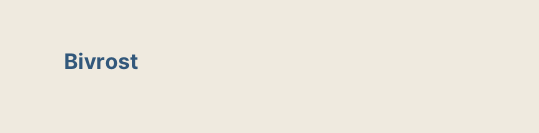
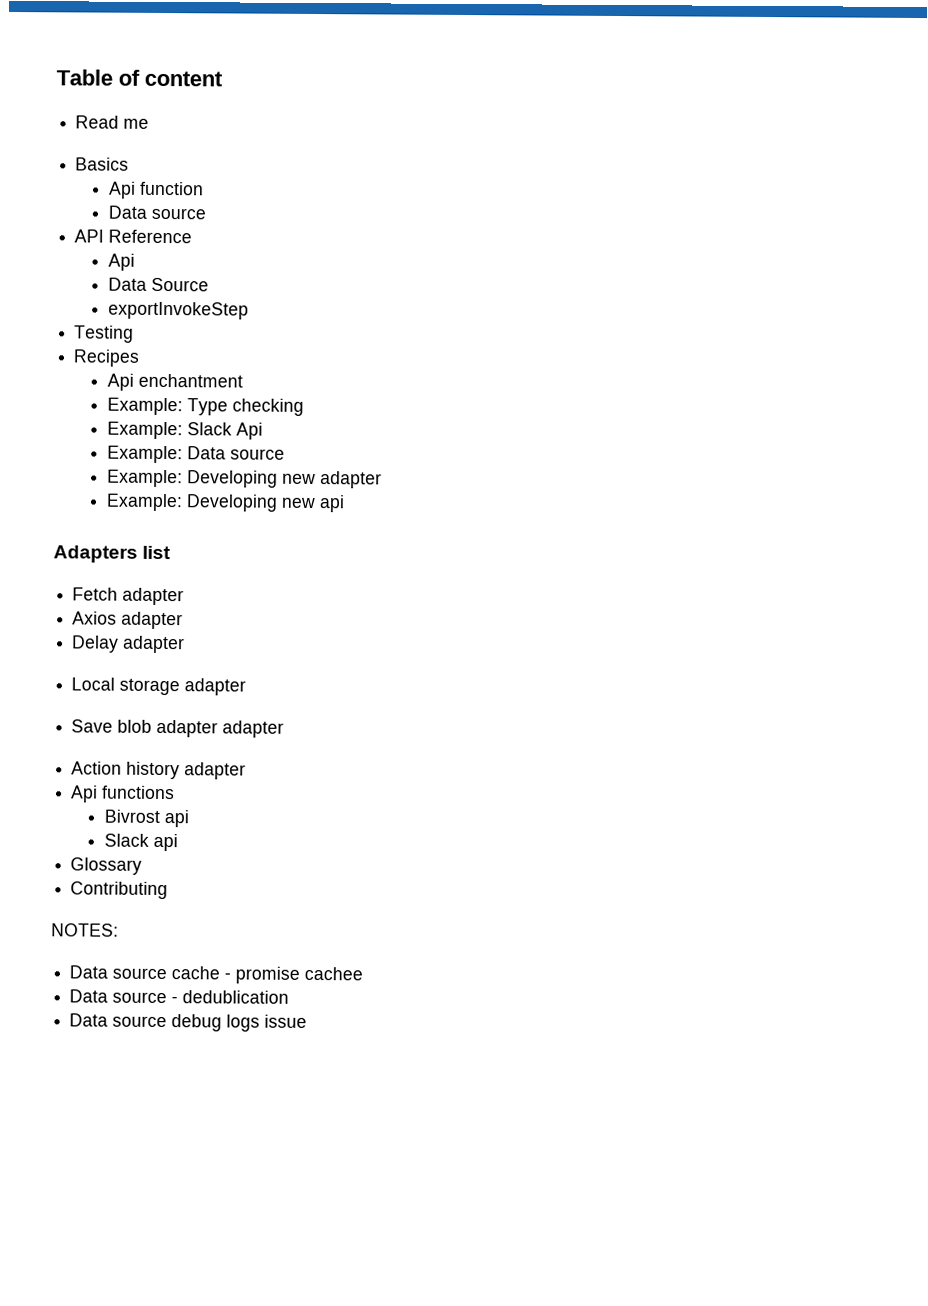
[64,52,138,70] Bivrost -> [56,69,223,87] [75,115,150,129] [75,157,130,171] [108,181,204,199] [107,205,206,220] [74,229,193,244] [107,253,135,271] [107,277,209,292] [107,301,249,320] [74,325,135,343] [73,349,141,367] [106,373,243,391] [106,397,304,416] [106,421,263,440] [106,445,285,464] [106,469,382,489] [105,493,345,513] [53,545,172,563] [72,587,185,606] [72,611,184,630] [71,635,186,654] [71,677,247,696] [71,719,285,738] [71,761,247,780] [71,785,176,803] [103,809,189,828] [103,833,178,852] [70,857,143,875] [70,881,169,900] [51,923,119,937] [69,965,364,984] [69,989,290,1004] [69,1013,308,1032] Table of content // Read me // Basics // Api function // Data source // API Reference // Api // Data Source // exportInvokeStep // Testing // Recipes // Api enchantment // Example: Type checking // Example: Slack Api // Example: Data source // Example: Developing new adapter // Example: Developing new api // Adapters list // Fetch adapter // Axios adapter // Delay adapter // Local storage adapter // Save blob adapter adapter // Action history adapter // Api functions // Bivrost api // Slack api // Glossary // Contributing // NOTES: // Data source cache - promise cachee // Data source - dedublication // Data source debug logs issue

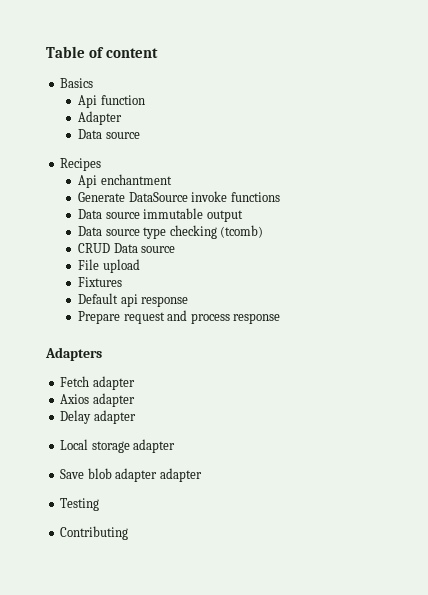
[75,115,150,129] // Read me -> (159, 53) none
[107,205,206,220] [74,229,193,244] [107,253,135,271] [107,277,209,292] [107,301,249,320] [74,325,135,343] [73,349,141,367] [106,373,243,391] [106,397,304,416] [106,421,263,440] [106,445,285,464] [106,469,382,489] [105,493,345,513] // Data source // API Reference // Api // Data Source // exportInvokeStep // Testing // Recipes // Api enchantment // Example: Type checking // Example: Slack Api // Example: Data source // Example: Developing new adapter // Example: Developing new api -> [78,111,123,125] [78,129,140,139] [60,158,102,171] [78,174,172,188] [78,191,280,202] [78,208,243,222] [78,225,264,239] [78,243,176,253] [78,259,140,273] [78,277,123,287] [78,293,189,307] [78,310,281,324] // Adapter // Data source // Recipes // Api enchantment // Generate DataSource invoke functions // Data source immutable output // Data source type checking (tcomb) // CRUD Data source // File upload // Fixtures // Default api response // Prepare request and process response
[142,545,172,560] list -> (102, 354) none
[71,761,247,780] [71,785,176,803] [103,809,189,828] [103,833,178,852] [70,857,143,875] [70,881,169,900] [51,923,119,937] [69,965,364,984] [69,989,290,1004] [69,1013,308,1032] Action history adapter // Api functions // Bivrost api // Slack api // Glossary // Contributing // NOTES: // Data source cache - promise cachee // Data source - dedublication // Data source debug logs issue -> [60,498,100,511] [60,526,129,540] Testing // Contributing

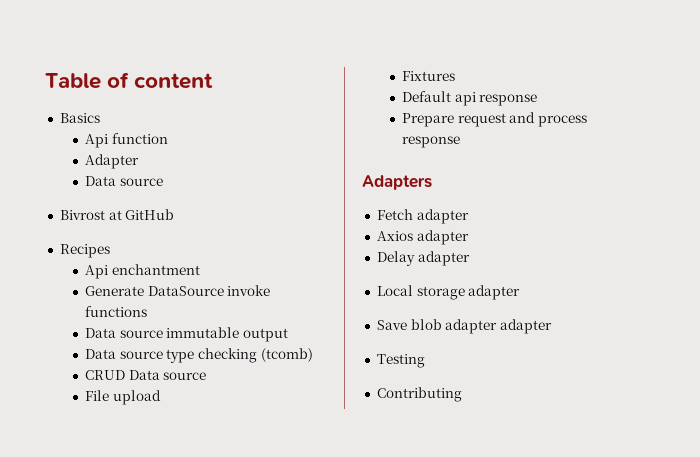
(140, 135) none -> [59,209,175,220] // Bivrost at GitHub

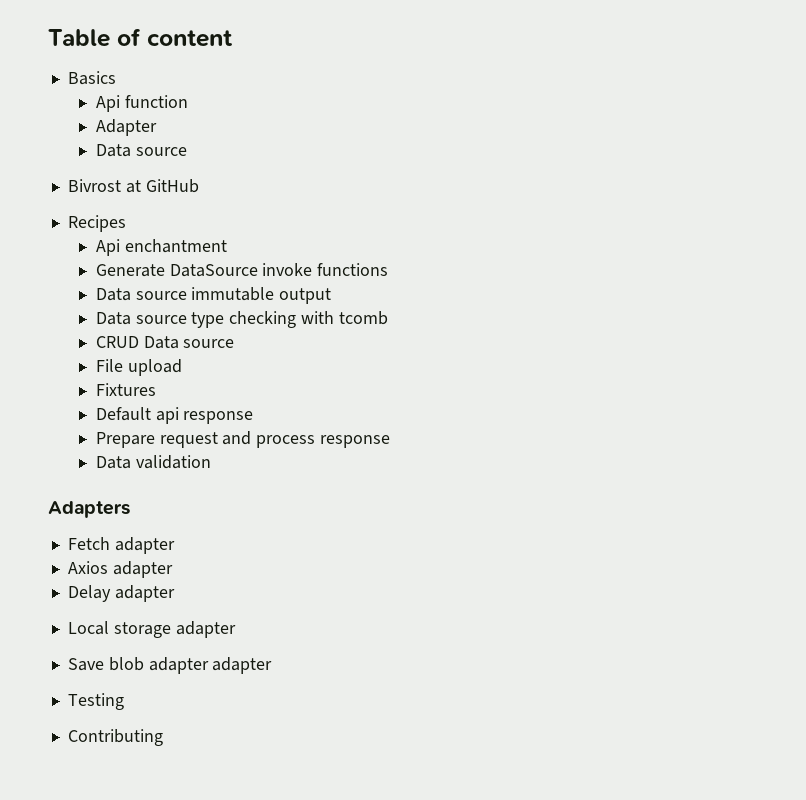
[260,348,313,362] (tcomb) -> [301,311,388,325] with tcomb
(460, 142) none -> [95,455,211,469] // Data validation

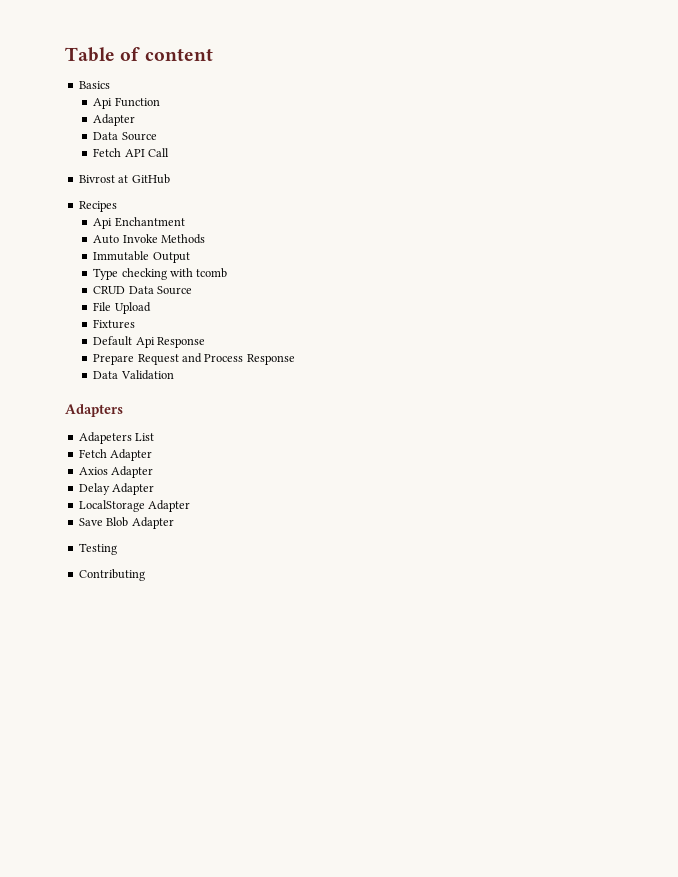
[124,95,188,108] function -> [114,97,160,107] Function
[135,147,187,156] source -> [121,132,157,141] [93,148,170,157] Source // Fetch API Call
[124,239,227,253] [95,263,389,277] [95,287,332,304] [95,312,225,328] enchantment // Generate DataSource invoke functions // Data source immutable output // Data source type -> [114,217,185,227] [93,234,206,244] [93,251,190,263] [93,268,119,280] Enchantment // Auto Invoke Methods // Immutable Output // Type
[183,339,235,348] source -> [157,286,193,295] Source
[127,359,182,376] upload -> [114,302,151,314] Upload
[155,407,254,424] api response -> [135,337,206,348] Api Response
[159,431,391,448] [95,455,211,469] request and process response // Data validation -> [137,353,295,365] [93,370,174,380] Request and Process Response // Data Validation
[67,537,175,554] // Fetch adapter -> [78,432,155,444] [78,449,153,461] // Adapeters List // Fetch Adapter
[112,561,173,578] adapter -> [111,466,154,478] Adapter
[114,585,175,602] [67,621,236,638] [67,657,273,674] adapter // Local storage adapter // Save blob adapter adapter -> [112,483,155,495] [78,500,191,512] [78,517,174,529] Adapter // LocalStorage Adapter // Save Blob Adapter

